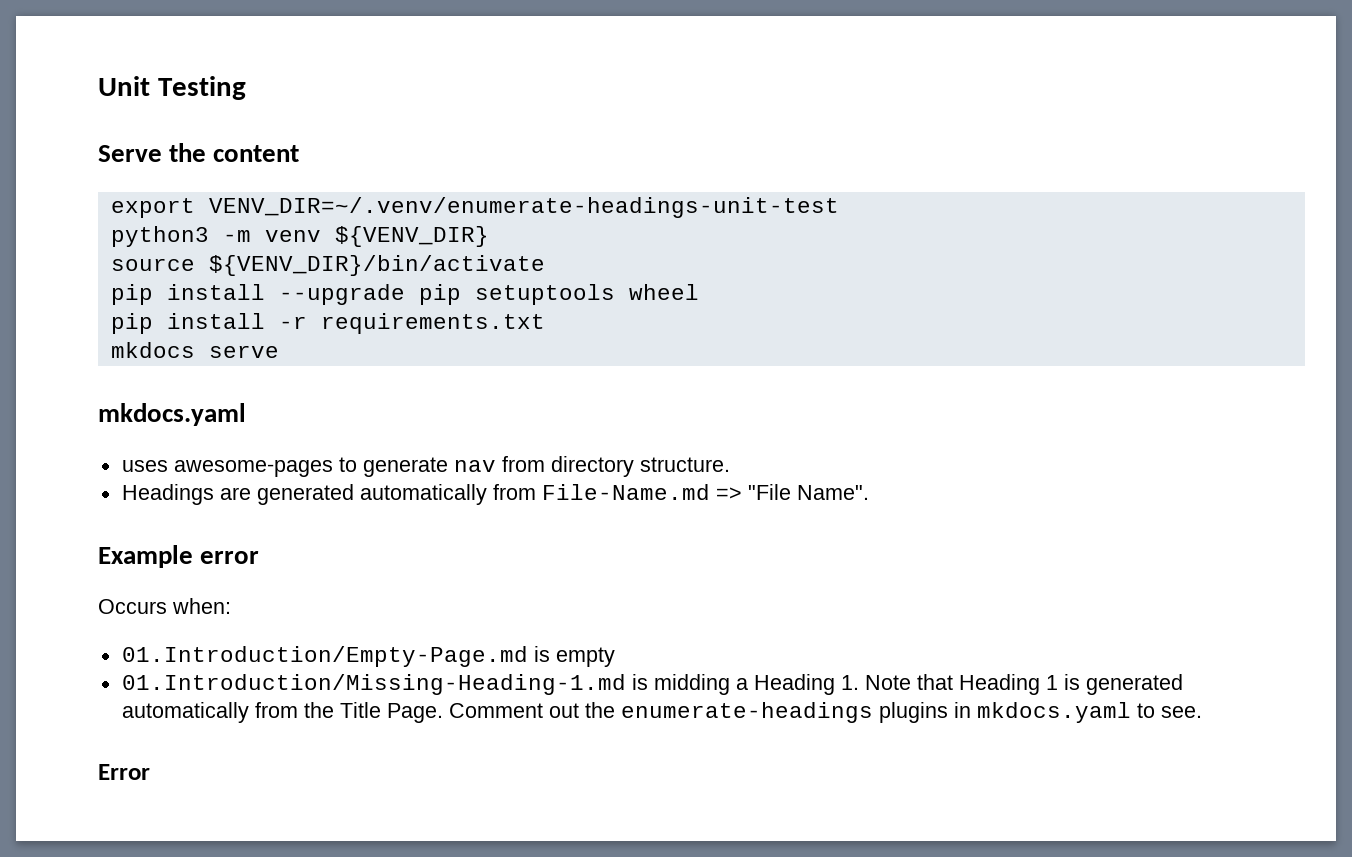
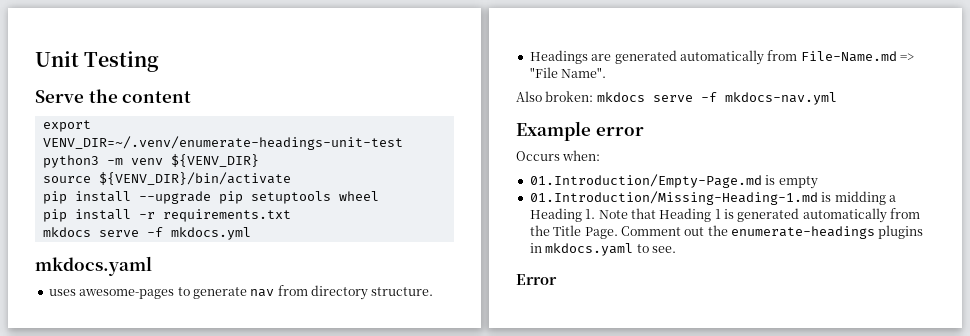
(279, 351) none -> [146,227,251,240] -f mkdocs.yml
(869, 492) none -> [516,91,837,105] // Also broken: mkdocs serve -f mkdocs-nav.yml

